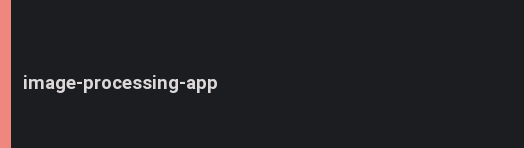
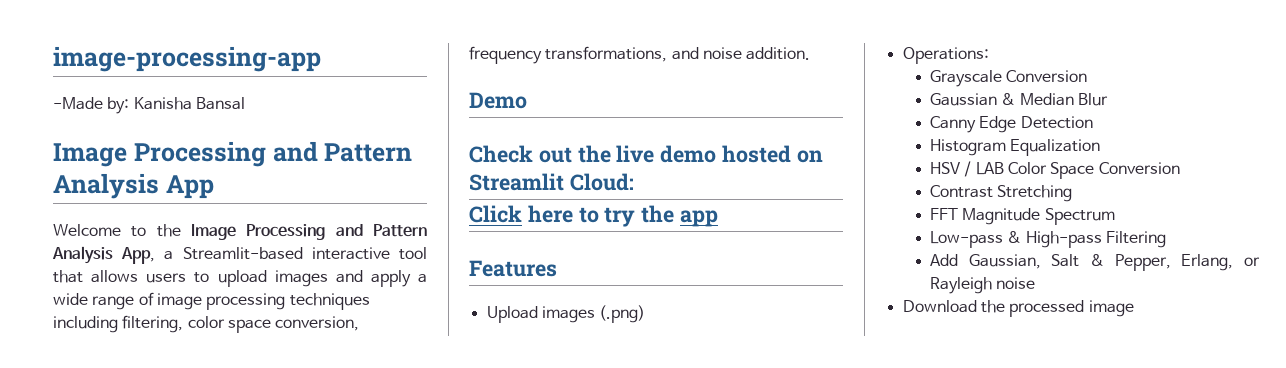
(218, 84) none -> [53,97,245,114] [53,141,413,167] [53,173,214,199] [53,224,427,240] [52,246,427,264] [53,270,427,287] [53,292,370,310] [53,315,360,333] [469,46,811,64] [469,92,527,109] [469,145,823,163] [469,173,634,191] [469,205,719,227] [469,260,557,277] [486,305,646,323] [902,47,989,64] [930,70,1088,87] [930,93,1109,106] [930,116,1093,133] [930,139,1101,156] [930,161,1180,179] [930,185,1073,202] [930,208,1115,225] [930,231,1167,248] [930,254,1260,271] [930,277,1036,294] [902,300,1134,317] // -Made by: Kanisha Bansal // Image Processing and Pattern Analysis App // Welcome to the Image Processing and Pattern Analysis App, a Streamlit-based interactive tool that allows users to upload images and apply a wide range of image processing techniques including filtering, color space conversion, frequency transformations, and noise addition. // Demo // Check out the live demo hosted on Streamlit Cloud: // Click here to try the app // Features // Upload images (.png) // Operations: // Grayscale Conversion // Gaussian & Median Blur // Canny Edge Detection // Histogram Equalization // HSV / LAB Color Space Conversion // Contrast Stretching // FFT Magnitude Spectrum // Low-pass & High-pass Filtering // Add Gaussian, Salt & Pepper, Erlang, or Rayleigh noise // Download the processed image

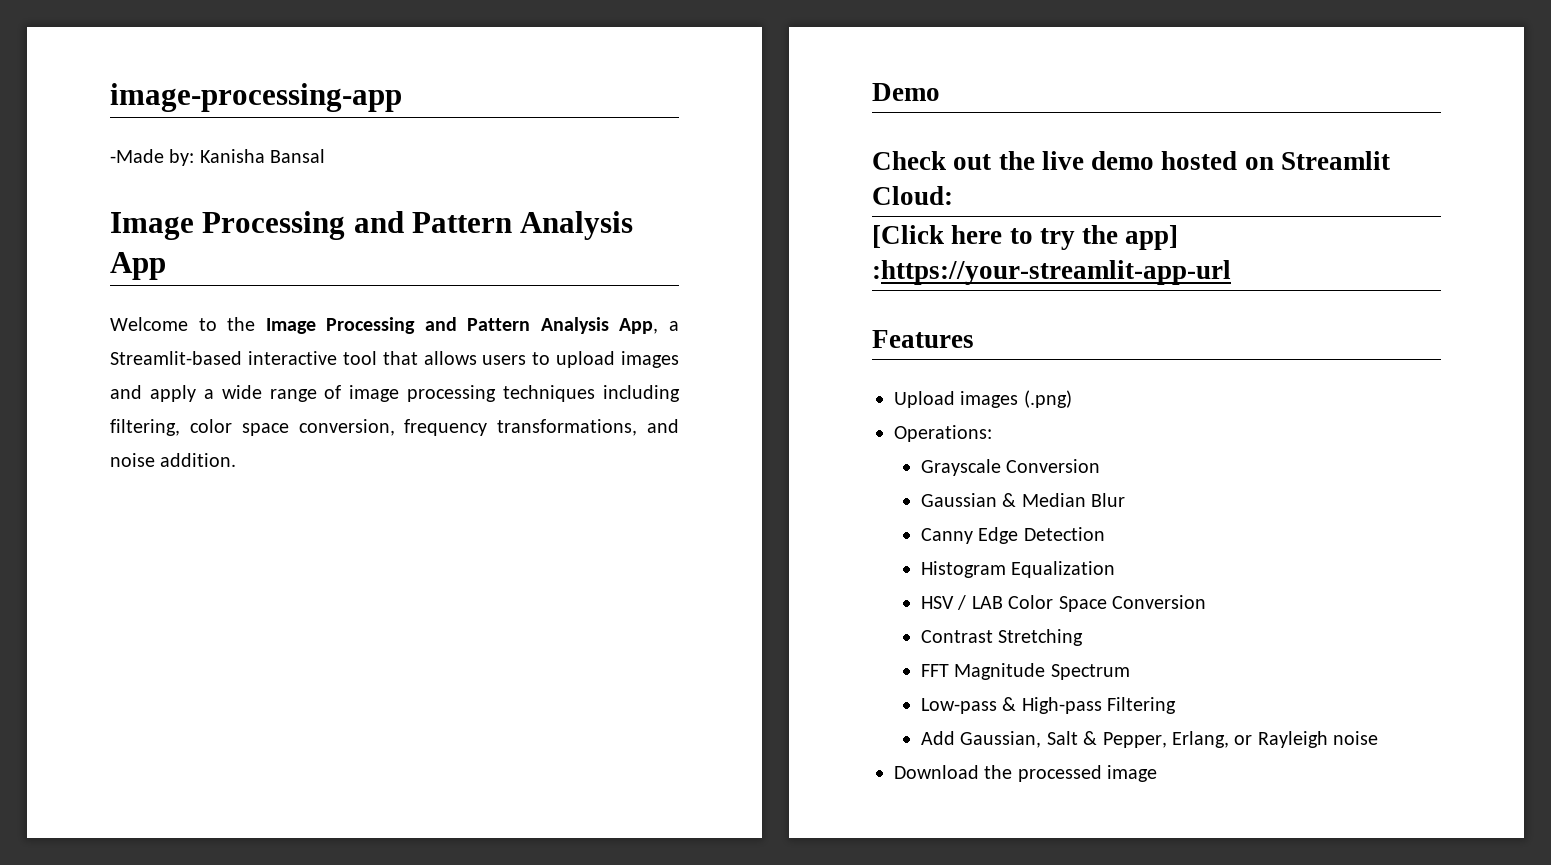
[469,205,522,223] Click -> [872,225,944,248] [Click
[680,210,719,227] app -> [1125,225,1179,250] [872,260,1231,285] app] :https://your-streamlit-app-url

